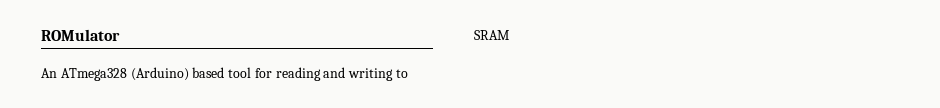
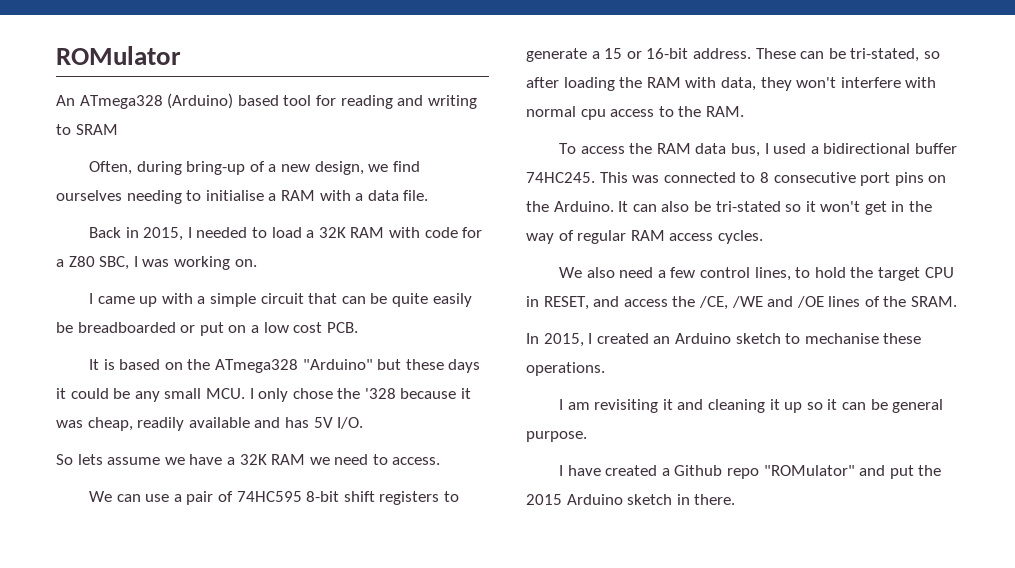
(510, 35) none -> [89,161,420,175] [56,190,429,204] [89,227,483,241] [56,256,257,270] [89,293,472,307] [56,322,358,336] [89,359,481,373] [56,388,472,402] [56,417,364,431] [56,454,441,465] [89,491,459,505] [526,48,940,62] [526,77,937,91] [526,106,744,120] [559,143,957,157] [526,172,947,186] [526,201,933,215] [526,230,763,244] [559,267,954,281] [526,296,958,310] [526,333,922,347] [526,362,605,376] [559,399,944,413] [526,431,587,442] [559,465,942,479] [526,494,736,505] // Often, during bring-up of a new design, we find ourselves needing to initialise a RAM with a data file. // Back in 2015, I needed to load a 32K RAM with code for a Z80 SBC, I was working on. // I came up with a simple circuit that can be quite easily be breadboarded or put on a low cost PCB. // It is based on the ATmega328 "Arduino" but these days it could be any small MCU. I only chose the '328 because it was cheap, readily available and has 5V I/O. // So lets assume we have a 32K RAM we need to access. // We can use a pair of 74HC595 8-bit shift registers to generate a 15 or 16-bit address. These can be tri-stated, so after loading the RAM with data, they won't interfere with normal cpu access to the RAM. // To access the RAM data bus, I used a bidirectional buffer 74HC245. This was connected to 8 consecutive port pins on the Arduino. It can also be tri-stated so it won't get in the way of regular RAM access cycles. // We also need a few control lines, to hold the target CPU in RESET, and access the /CE, /WE and /OE lines of the SRAM. // In 2015, I created an Arduino sketch to mechanise these operations. // I am revisiting it and cleaning it up so it can be general purpose. // I have created a Github repo "ROMulator" and put the 2015 Arduino sketch in there.

